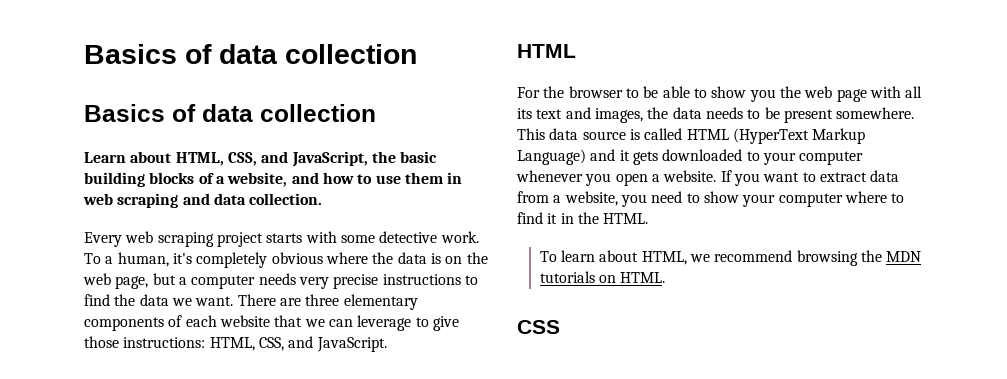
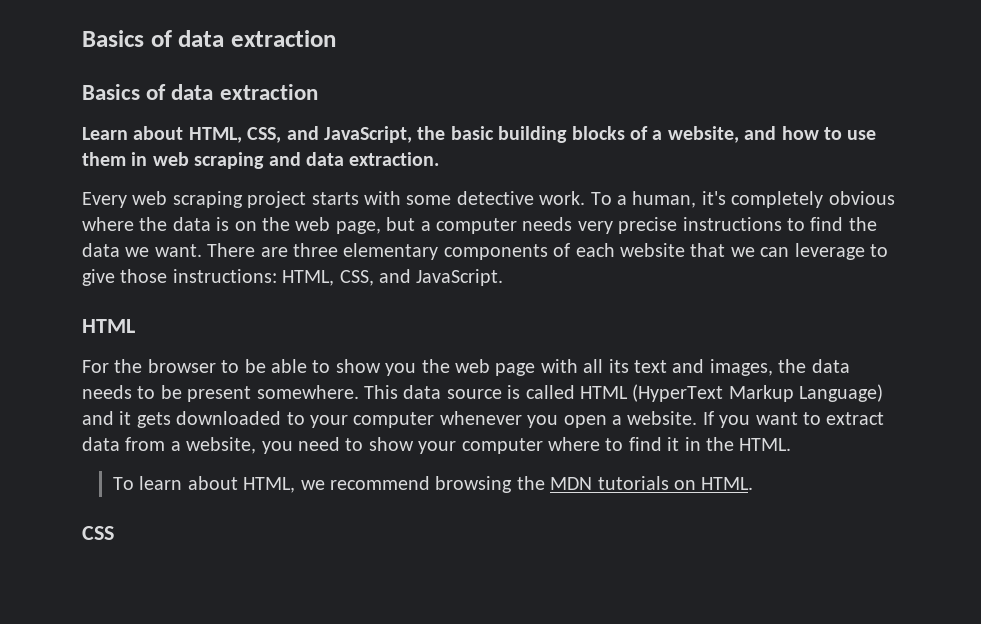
[84,44,417,64] [84,104,376,122] Basics of data collection // Basics of data collection -> [82,30,336,47] [82,84,318,100] Basics of data extraction // Basics of data extraction
[249,193,323,205] collection. -> [349,152,440,166] extraction.

